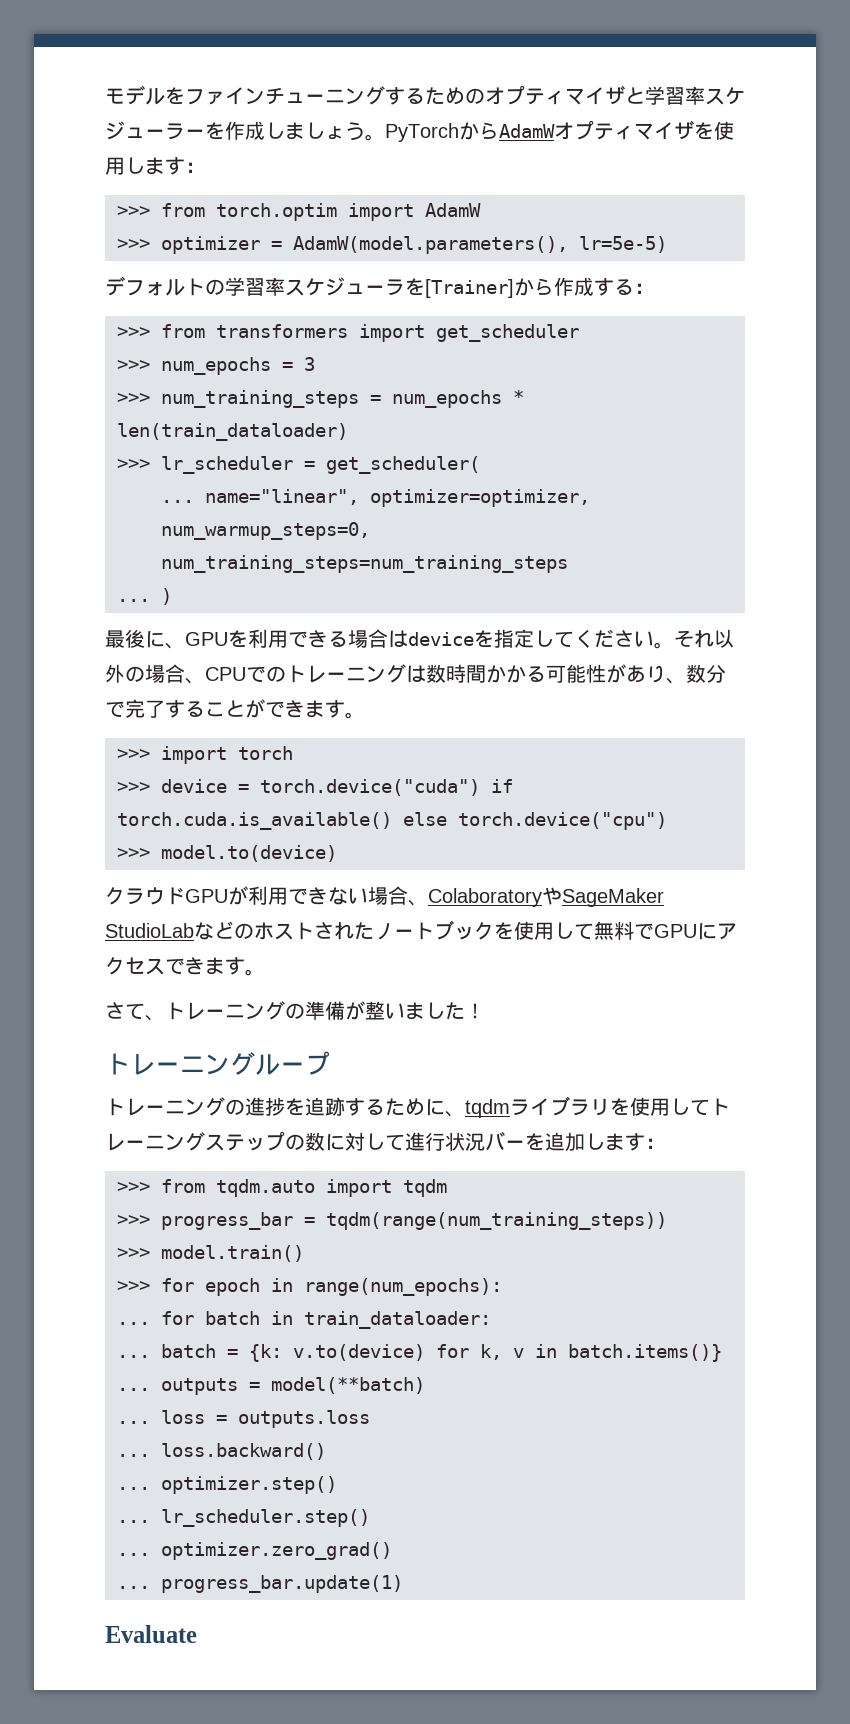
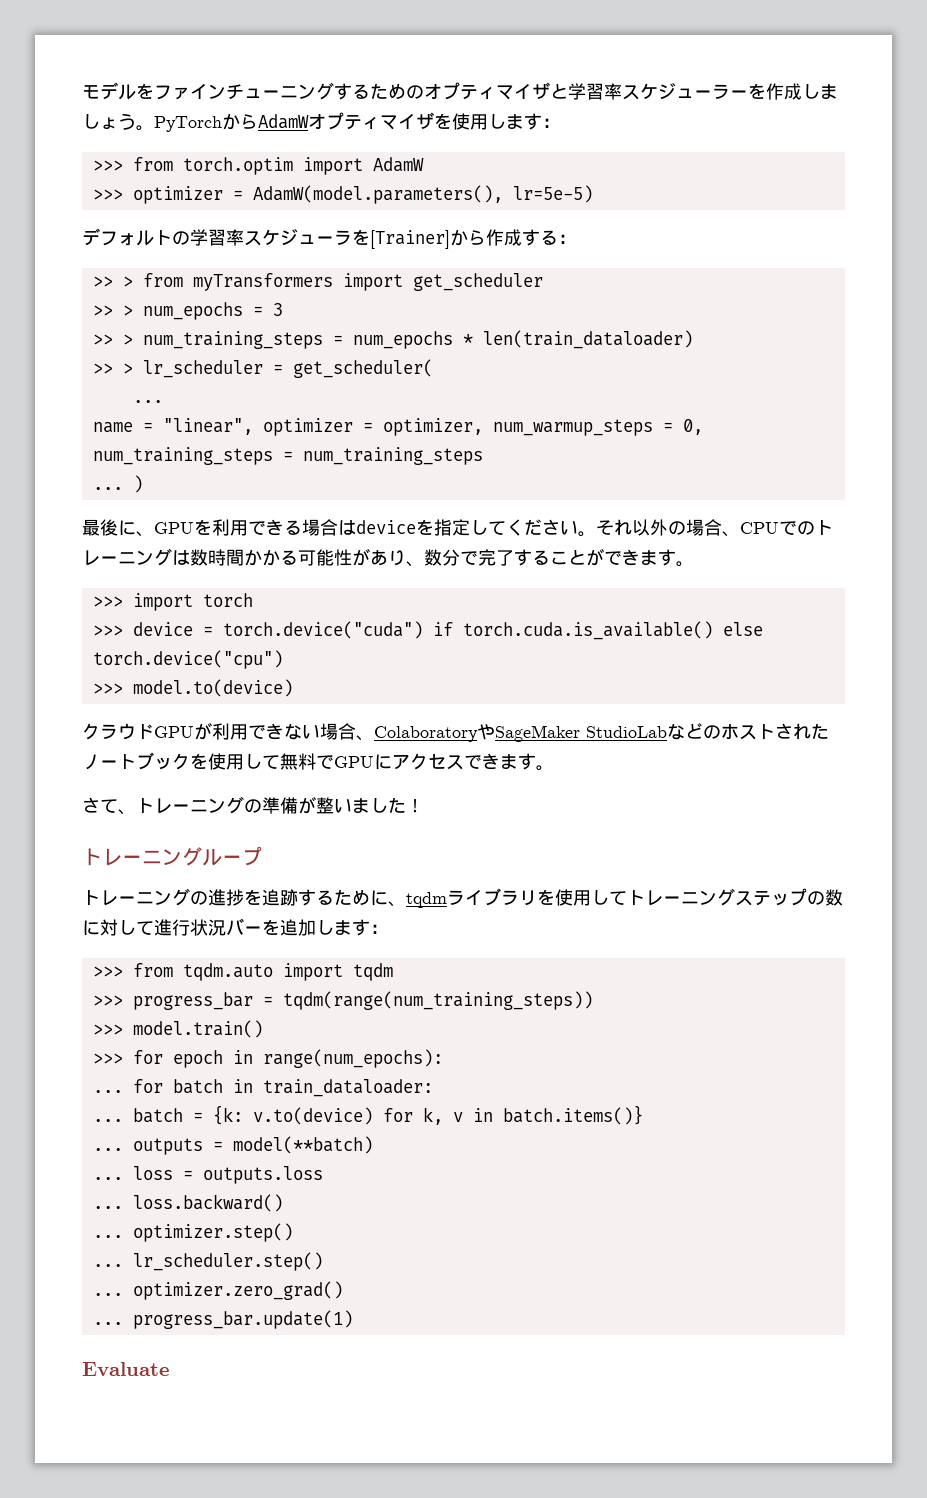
[117,324,348,338] >>> from transformers -> [92,273,333,291] >> > from myTransformers
[117,360,150,371] >>> -> [92,305,133,316] >> >
[117,393,150,404] >>> -> [92,334,133,345] >> >
[117,459,150,470] >>> -> [92,363,133,374] >> >
[205,489,590,507] [161,522,370,540] [161,555,568,573] name="linear", optimizer=optimizer, num_warmup_steps=0, num_training_steps=num_training_steps -> [92,418,703,436] [92,447,483,465] // name = "linear", optimizer = optimizer, num_warmup_steps = 0, num_training_steps = num_training_steps

